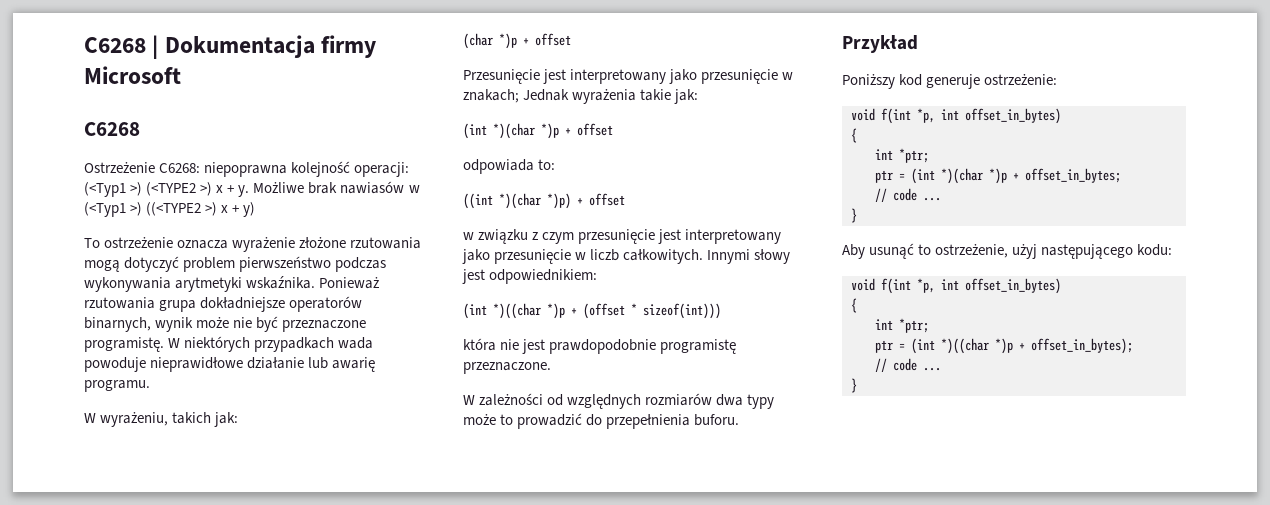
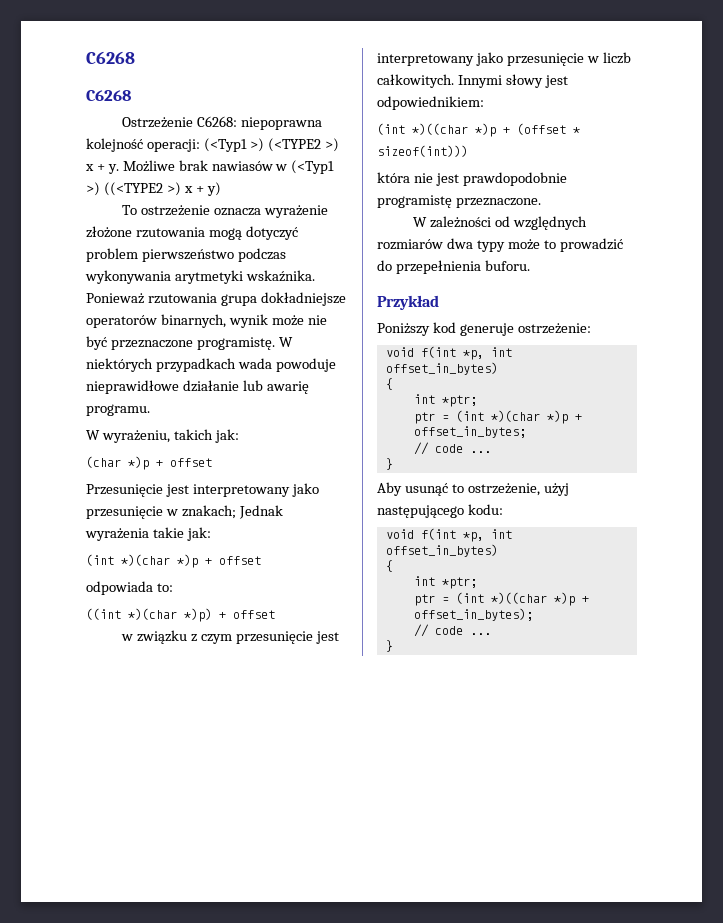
[84,35,377,59] [84,66,181,84] C6268 | Dokumentacja firmy Microsoft -> [86,51,135,64] C6268

